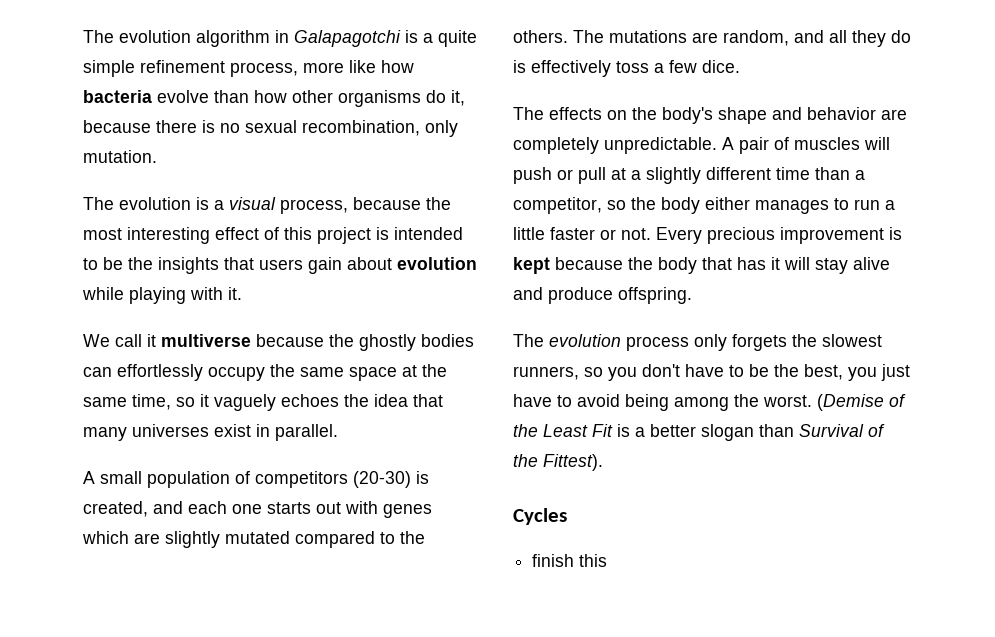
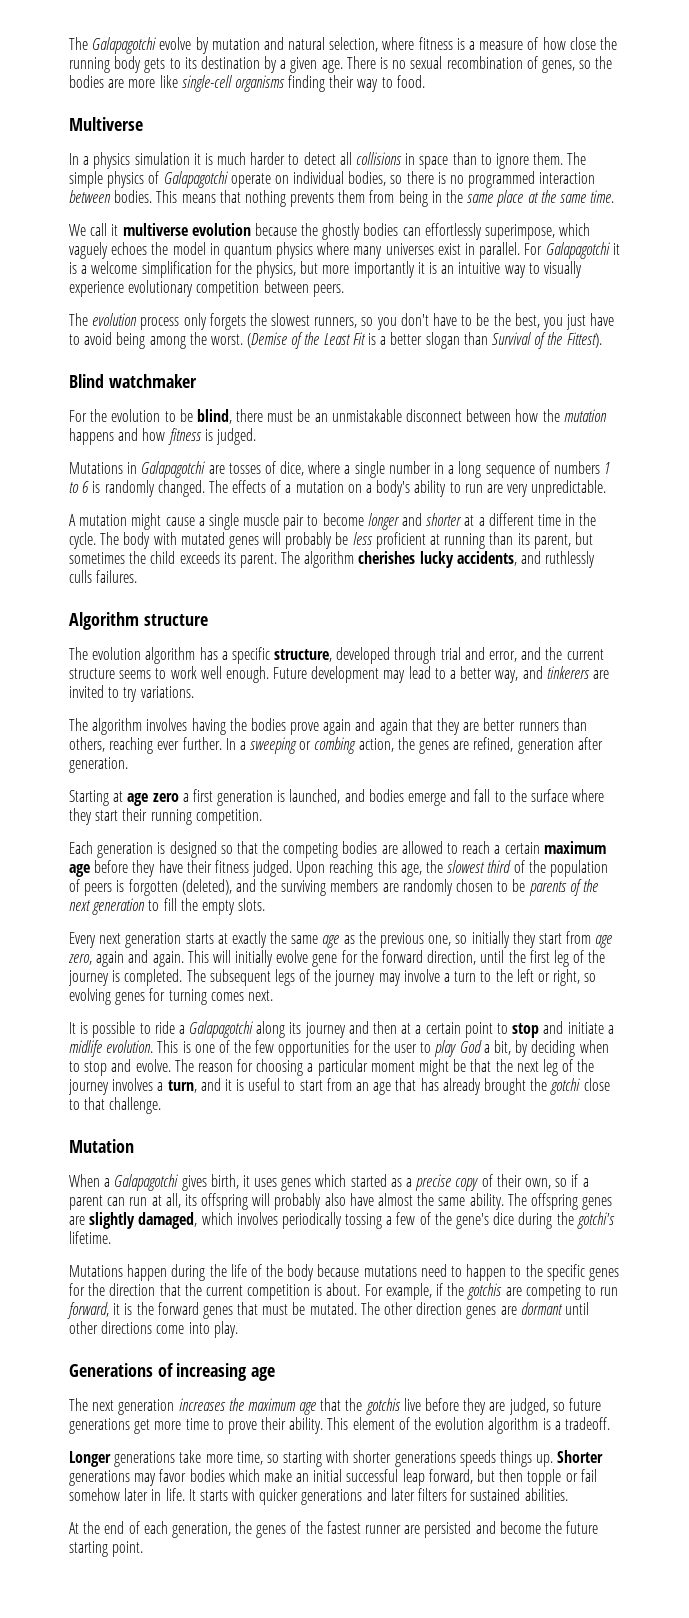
[83,30,477,47] [83,60,414,77] [83,90,465,107] [83,120,458,137] [83,150,157,163] [83,197,451,214] [83,227,463,244] [83,257,477,274] [82,287,242,304] The evolution algorithm in Galapagotchi is a quite simple refinement process, more like how bacteria evolve than how other organisms do it, because there is no sexual recombination, only mutation. // The evolution is a visual process, because the most interesting effect of this project is intended to be the insights that users gain about evolution while playing with it. -> [69,37,617,54] [69,56,613,73] [69,75,425,92] [69,117,143,131] [69,152,587,169] [69,171,596,188] [69,190,615,207] The Galapagotchi evolve by mutation and natural selection, where fitness is a measure of how close the running body gets to its destination by a given age. There is no sexual recombination of genes, so the bodies are more like single-cell organisms finding their way to food. // Multiverse // In a physics simulation it is much harder to detect all collisions in space than to ignore them. The simple physics of Galapagotchi operate on individual bodies, so there is no programmed interaction between bodies. This means that nothing prevents them from being in the same place at the same time.
(251, 340) none -> [191,223,251,236] evolution
[208,364,447,381] [83,394,443,411] occupy the same space at the same time, so it vaguely echoes the idea that -> [485,223,591,240] [69,242,350,259] superimpose, which vaguely echoes the model in quantum physics where
[83,471,429,488] [83,501,432,518] [82,531,425,548] [513,30,911,47] [513,60,740,77] [513,107,907,124] [513,137,890,154] [513,167,865,184] [513,197,895,214] [513,227,902,244] [513,257,890,274] [513,287,692,304] // A small population of competitors (20-30) is created, and each one starts out with genes which are slightly mutated compared to the others. The mutations are random, and all they do is effectively toss a few dice. // The effects on the body's shape and behavior are completely unpredictable. A pair of muscles will push or pull at a slightly different time than a competitor, so the body either manages to run a little faster or not. Every precious improvement is kept because the body that has it will stay alive and produce offspring. -> [524,242,620,259] [69,261,582,278] [69,280,344,297] For Galapagotchi it is a welcome simplification for the physics, but more importantly it is an intuitive way to visually experience evolutionary competition between peers.
[513,508,567,525] [532,554,608,567] Cycles // finish this -> [69,374,197,388] [69,409,607,424] [69,428,256,445] [69,461,611,478] [69,480,607,497] [69,513,597,530] [69,532,593,549] [69,551,596,568] [69,570,138,583] [69,612,208,630] [69,647,604,664] [69,666,609,683] [69,685,194,702] [69,718,587,735] [69,737,603,754] [69,757,128,773] [69,789,605,806] [69,808,262,825] [69,841,606,858] [69,860,608,877] [69,879,598,896] [69,898,266,915] [69,931,613,948] [68,950,606,967] [68,969,597,986] [69,988,273,1005] [69,1021,614,1038] [69,1040,609,1057] [69,1059,595,1076] [68,1078,610,1095] [69,1097,162,1114] [69,1139,134,1153] [69,1174,589,1191] [69,1193,613,1210] [69,1212,615,1229] [69,1231,111,1244] [69,1264,619,1281] [69,1283,619,1300] [67,1302,589,1319] [69,1321,238,1338] [69,1363,276,1381] [69,1398,601,1415] [69,1417,610,1434] [69,1450,604,1467] [69,1469,597,1486] [69,1488,568,1505] [69,1521,599,1538] [69,1541,144,1557] Blind watchmaker // For the evolution to be blind, there must be an unmistakable disconnect between how the mutation happens and how fitness is judged. // Mutations in Galapagotchi are tosses of dice, where a single number in a long sequence of numbers 1 to 6 is randomly changed. The effects of a mutation on a body's ability to run are very unpredictable. // A mutation might cause a single muscle pair to become longer and shorter at a different time in the cycle. The body with mutated genes will probably be less proficient at running than its parent, but sometimes the child exceeds its parent. The algorithm cherishes lucky accidents, and ruthlessly culls failures. // Algorithm structure // The evolution algorithm has a specific structure, developed through trial and error, and the current structure seems to work well enough. Future development may lead to a better way, and tinkerers are invited to try variations. // The algorithm involves having the bodies prove again and again that they are better runners than others, reaching ever further. In a sweeping or combing action, the genes are refined, generation after generation. // Starting at age zero a first generation is launched, and bodies emerge and fall to the surface where they start their running competition. // Each generation is designed so that the competing bodies are allowed to reach a certain maximum age before they have their fitness judged. Upon reaching this age, the slowest third of the population of peers is forgotten (deleted), and the surviving members are randomly chosen to be parents of the next generation to fill the empty slots. // Every next generation starts at exactly the same age as the previous one, so initially they start from age zero, again and again. This will initially evolve gene for the forward direction, until the first leg of the journey is completed. The subsequent legs of the journey may involve a turn to the left or right, so evolving genes for turning comes next. // It is possible to ride a Galapagotchi along its journey and then at a certain point to stop and initiate a midlife evolution. This is one of the few opportunities for the user to play God a bit, by deciding when to stop and evolve. The reason for choosing a particular moment might be that the next leg of the journey involves a turn, and it is useful to start from an age that has already brought the gotchi close to that challenge. // Mutation // When a Galapagotchi gives birth, it uses genes which started as a precise copy of their own, so if a parent can run at all, its offspring will probably also have almost the same ability. The offspring genes are slightly damaged, which involves periodically tossing a few of the gene's dice during the gotchi's lifetime. // Mutations happen during the life of the body because mutations need to happen to the specific genes for the direction that the current competition is about. For example, if the gotchis are competing to run forward, it is the forward genes that must be mutated. The other direction genes are dormant until other directions come into play. // Generations of increasing age // The next generation increases the maximum age that the gotchis live before they are judged, so future generations get more time to prove their ability. This element of the evolution algorithm is a tradeoff. // Longer generations take more time, so starting with shorter generations speeds things up. Shorter generations may favor bodies which make an initial successful leap forward, but then topple or fail somehow later in life. It starts with quicker generations and later filters for sustained abilities. // At the end of each generation, the genes of the fastest runner are persisted and become the future starting point.

